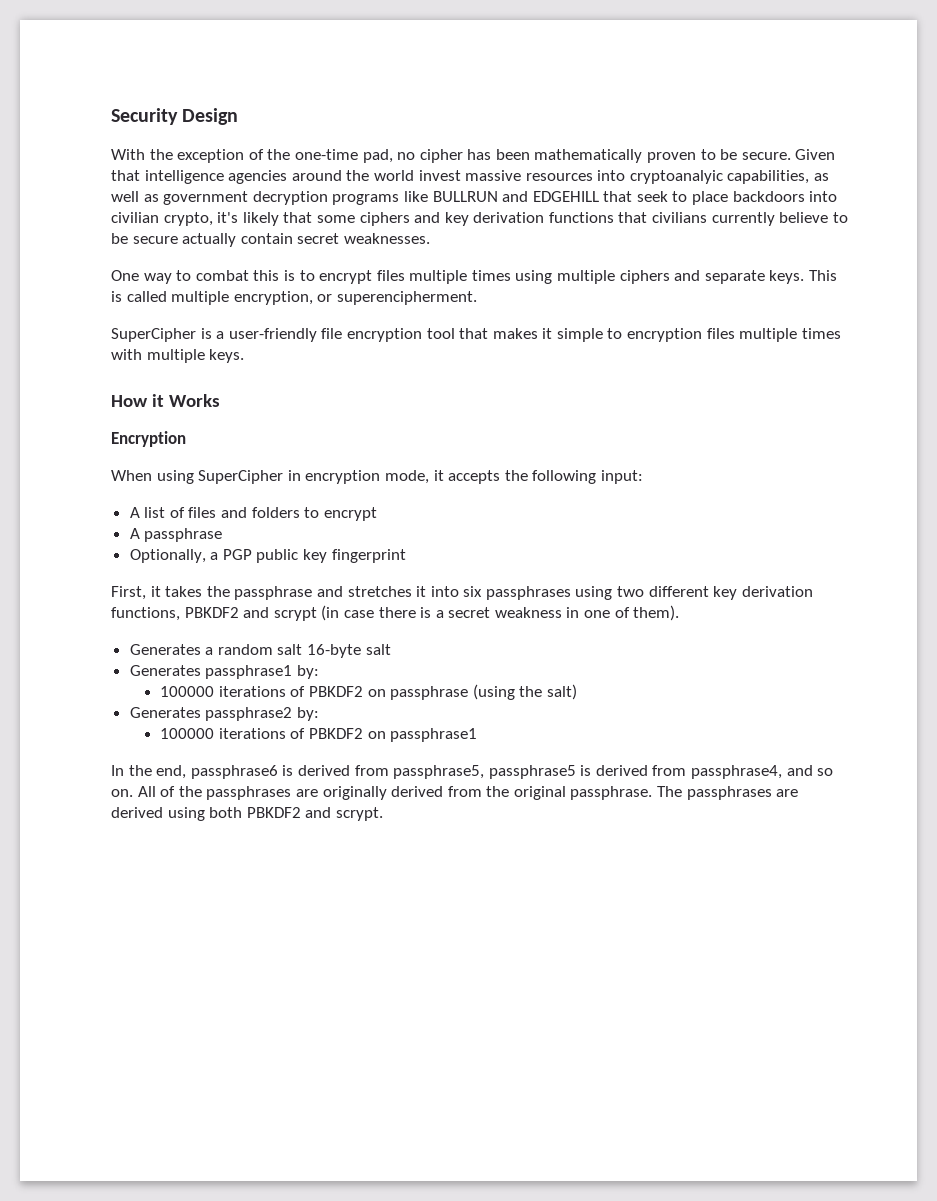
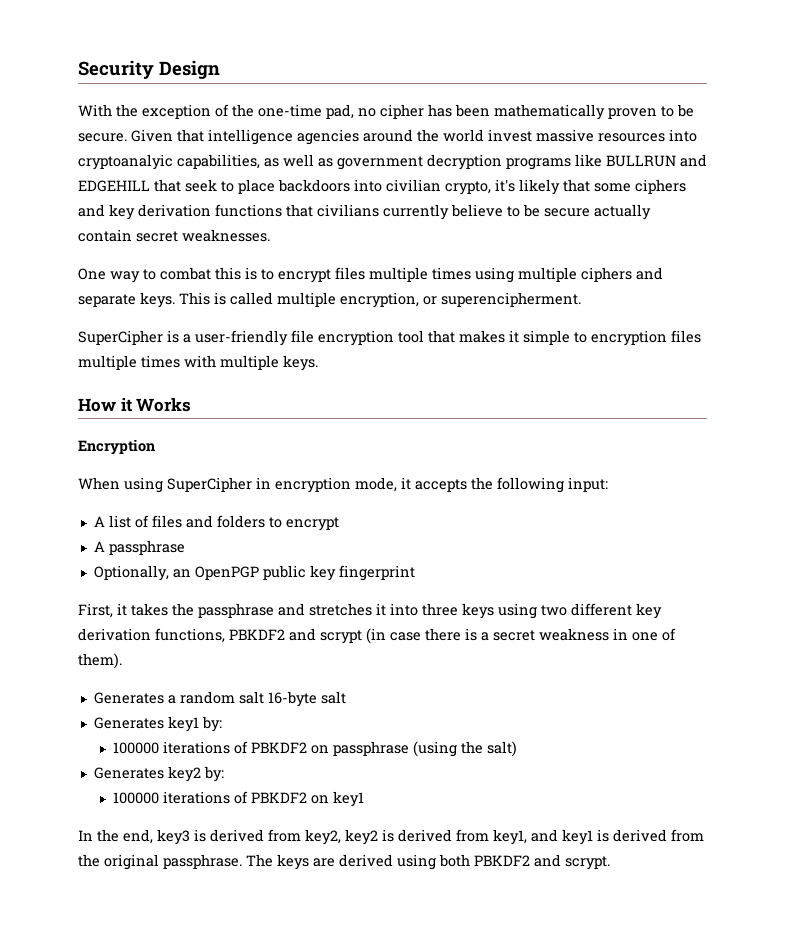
[210,549,252,560] a PGP -> [172,566,259,580] an OpenPGP
[463,586,571,600] six passphrases -> [422,603,494,619] three keys
[205,665,293,679] passphrase1 -> [167,716,199,732] key1
[205,707,319,721] [160,728,478,742] passphrase2 by: // 100000 iterations of PBKDF2 on passphrase1 -> [167,766,224,782] [113,791,365,807] key2 by: // 100000 iterations of PBKDF2 on key1
[190,765,834,779] [111,786,387,800] passphrase6 is derived from passphrase5, passphrase5 is derived from passphrase4, and so on. All of the passphrases are originally -> [157,829,609,845] key3 is derived from key2, key2 is derived from key1, and key1 is
[686,786,772,800] passphrases -> [277,854,309,870] keys

